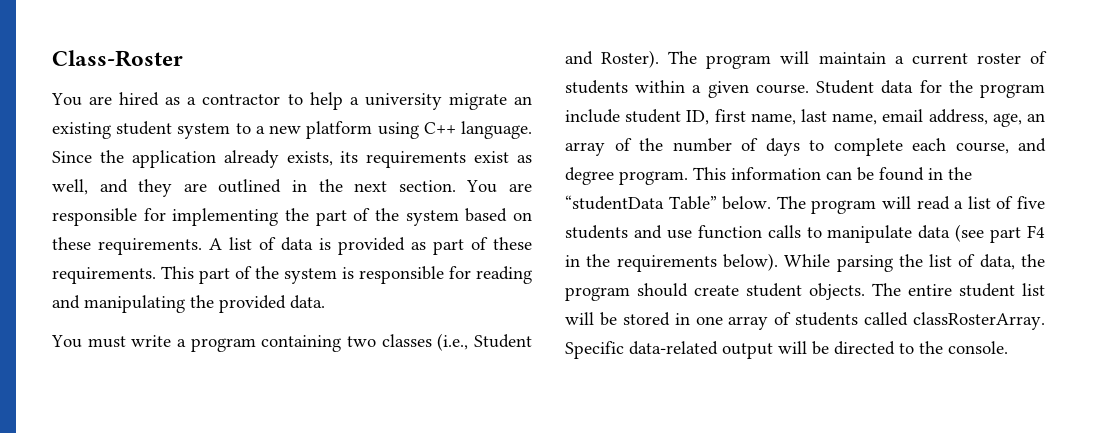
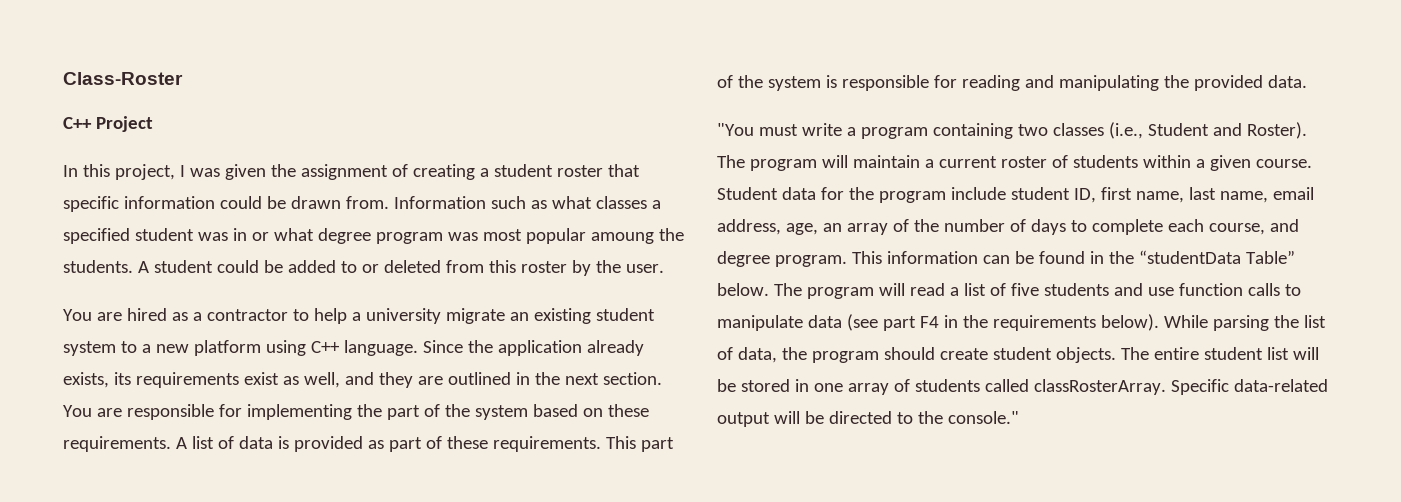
(183, 58) none -> [63,116,153,132] [63,164,640,180] [63,196,661,212] [63,228,684,244] [63,260,664,276] // C++ Project // In this project, I was given the assignment of creating a student roster that specific information could be drawn from. Information such as what classes a specified student was in or what degree program was most popular amoung the students. A student could be added to or deleted from this roster by the user.
[51,335,82,348] You -> [717,123,754,136] "You
[948,341,1008,354] console. -> [947,411,1019,424] console."

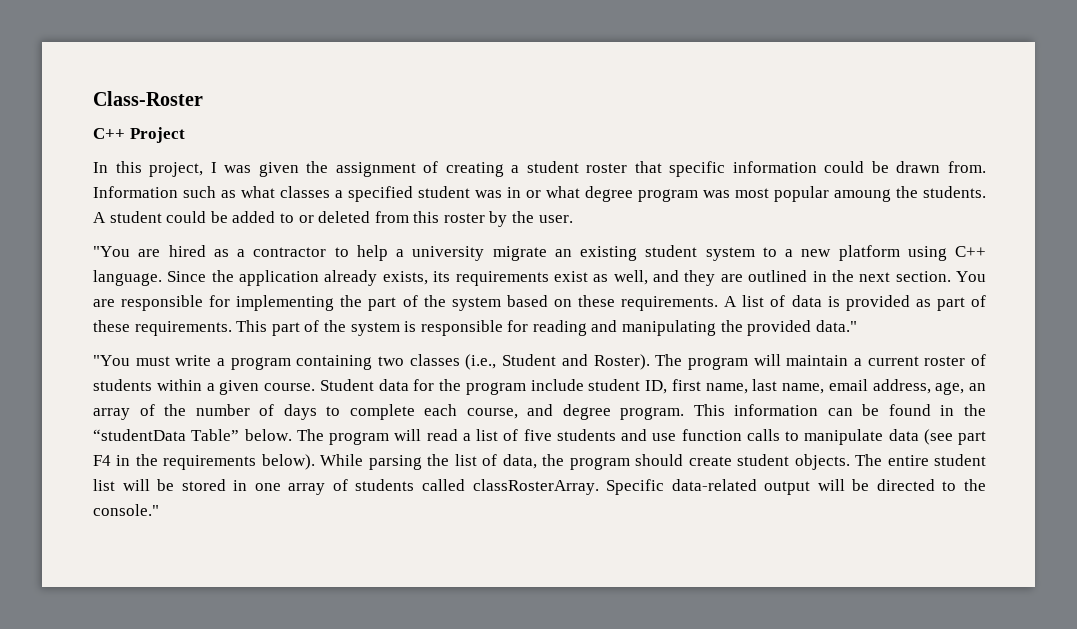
[63,309,92,321] You -> [93,246,130,257] "You
[1267,75,1307,88] data. -> [815,320,857,332] data."

